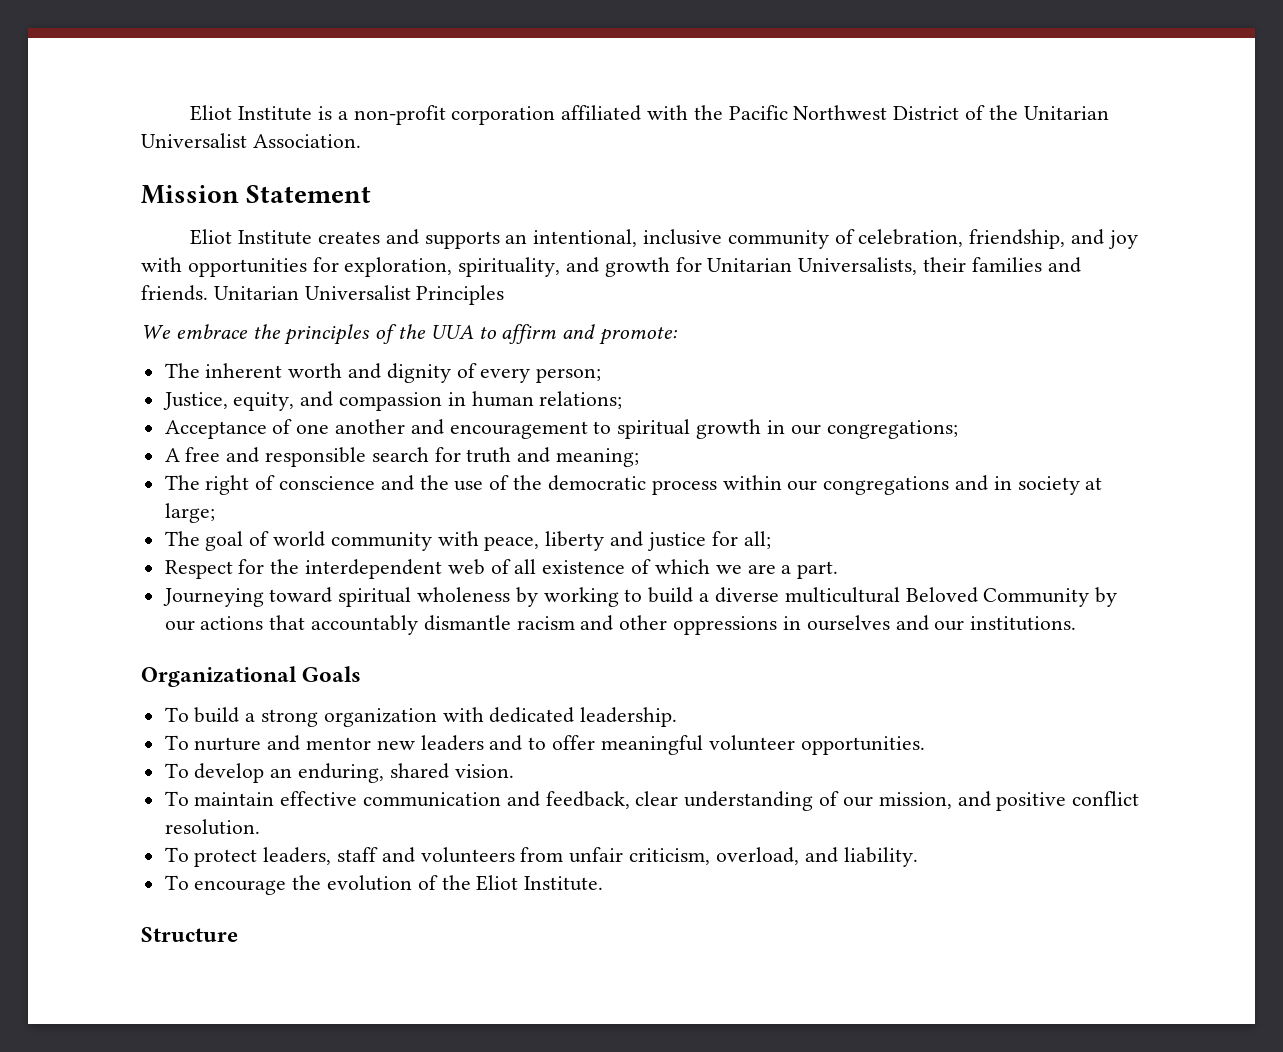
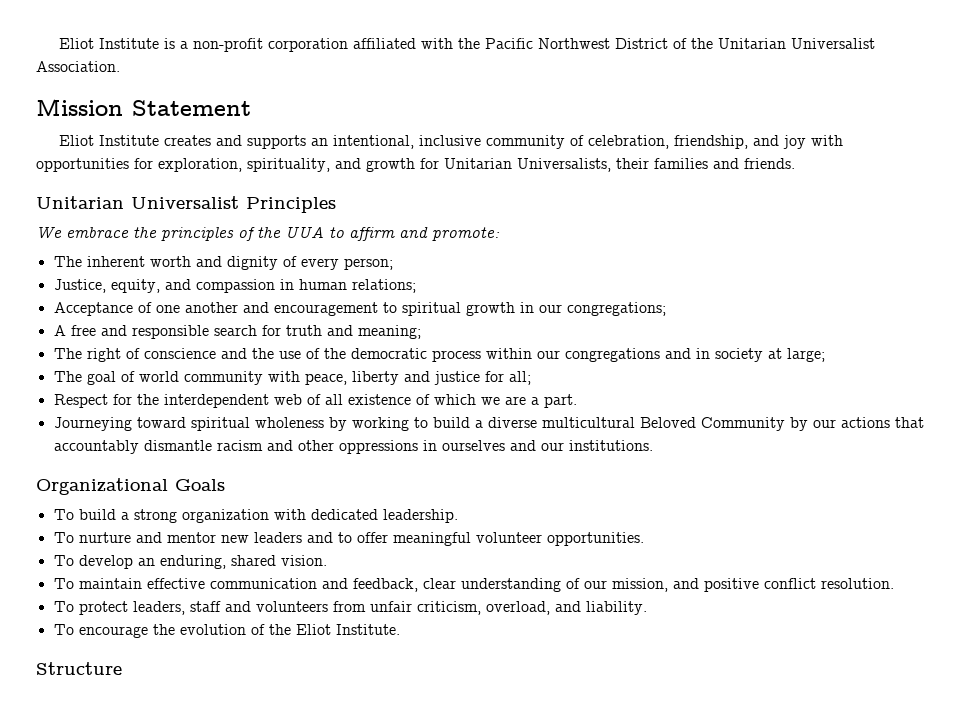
(208, 293) none -> (795, 163) //

